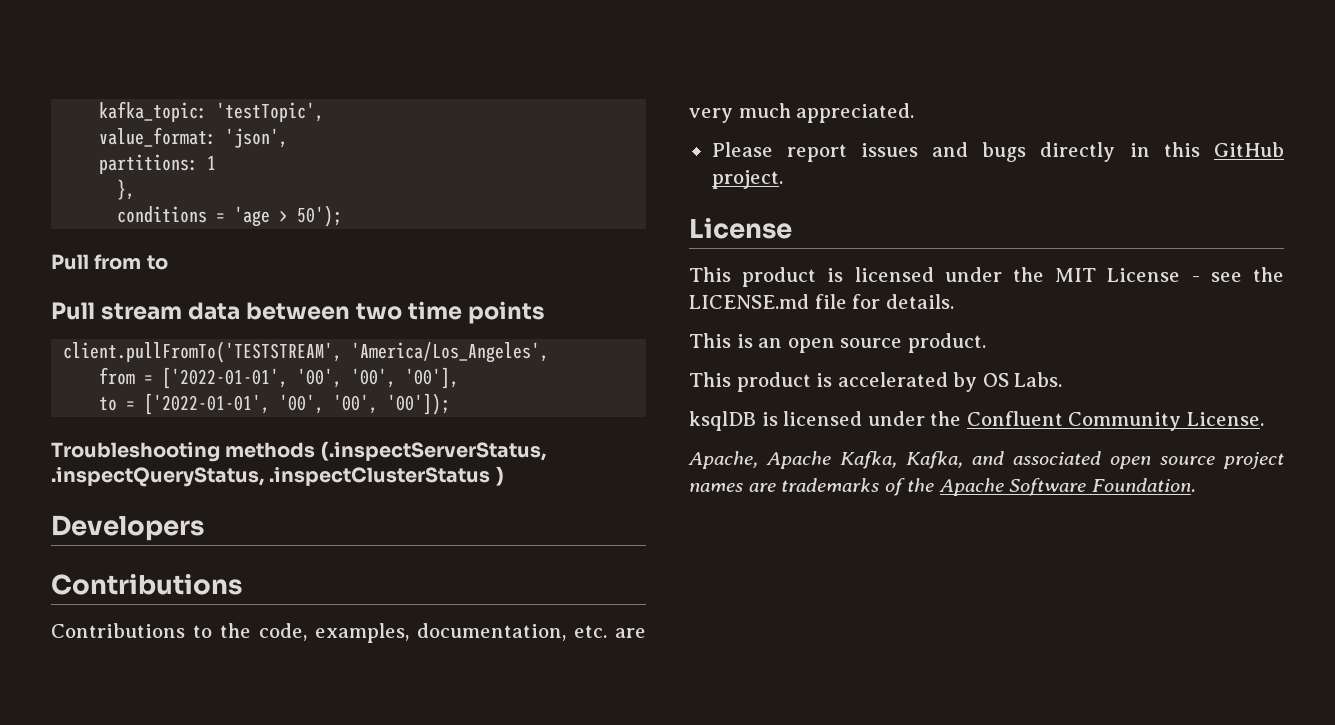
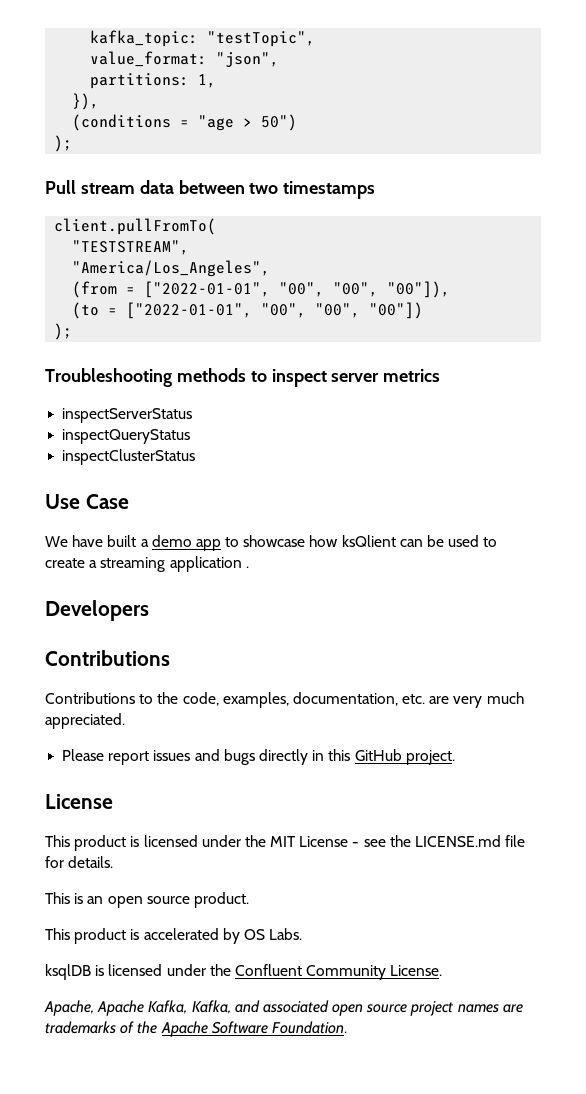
[216,102,325,122] 'testTopic', -> [207,31,316,47] "testTopic",
[225,128,289,148] 'json', -> [216,52,280,67] "json",
[207,156,217,170] [117,179,136,200] [117,205,343,227] [51,254,168,270] 1 // }, // conditions = 'age > 50'); // Pull from to -> [198,74,217,88] [72,93,100,110] [72,114,298,131] [54,135,73,152] 1, // }), // (conditions = "age > 50") // );
[408,301,546,324] [63,341,550,363] [99,367,460,389] [99,393,451,415] [51,441,546,462] [51,466,504,487] time points // client.pullFromTo('TESTSTREAM', 'America/Los_Angeles', // from = ['2022-01-01', '00', '00', '00'], // to = ['2022-01-01', '00', '00', '00']); // Troubleshooting methods (.inspectServerStatus, .inspectQueryStatus, .inspectClusterStatus ) -> [283,181,376,199] [54,218,217,235] [72,240,190,255] [72,260,271,277] [72,281,451,298] [72,302,424,319] [54,323,73,340] [45,368,441,387] [62,408,193,423] [62,429,191,444] [62,449,196,465] [45,494,129,509] [45,535,498,551] [45,556,249,572] timestamps // client.pullFromTo( // "TESTSTREAM", // "America/Los_Angeles", // (from = ["2022-01-01", "00", "00", "00"]), // (to = ["2022-01-01", "00", "00", "00"]) // ); // Troubleshooting methods to inspect server metrics // inspectServerStatus // inspectQueryStatus // inspectClusterStatus // Use Case // We have built a demo app to showcase how ksQlient can be used to create a streaming application .

